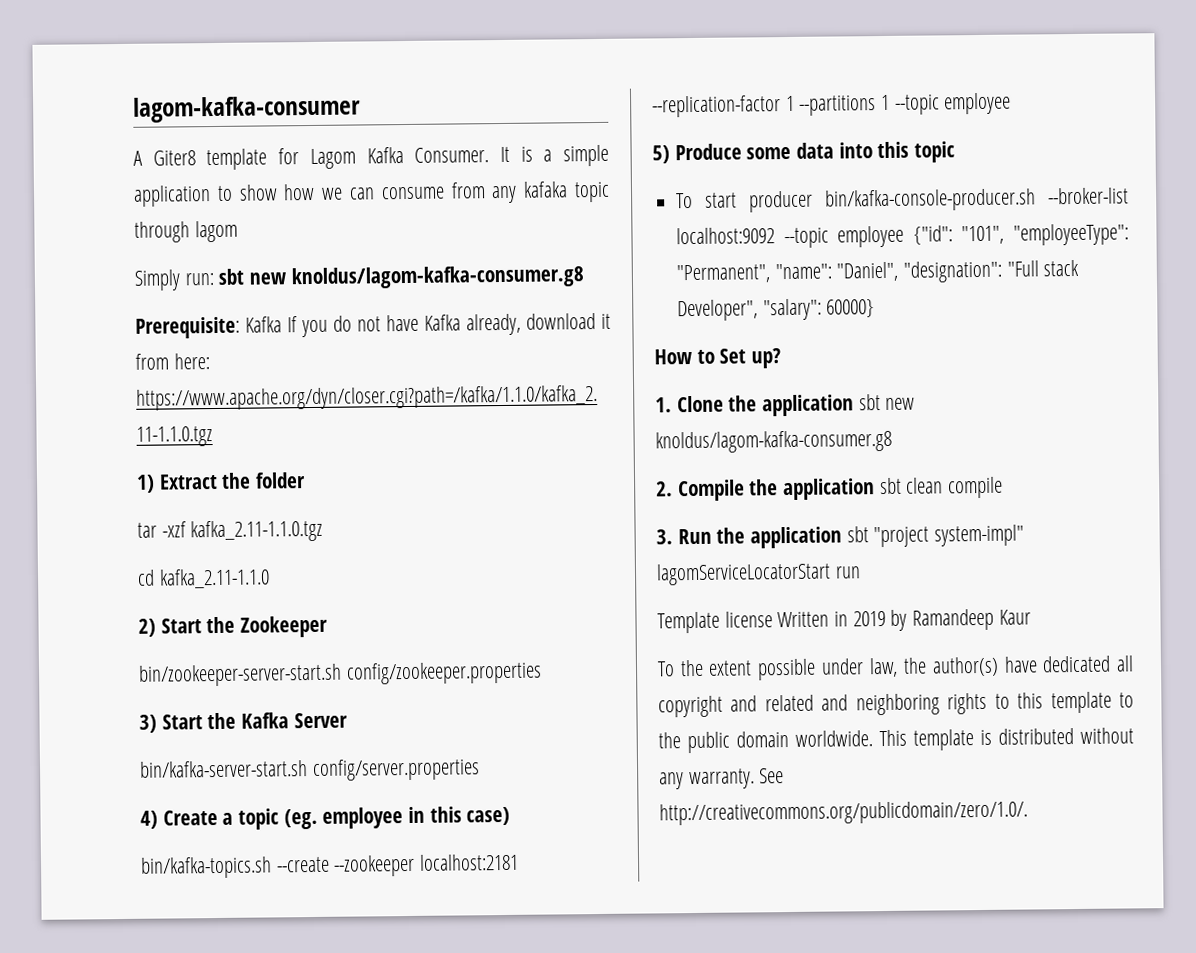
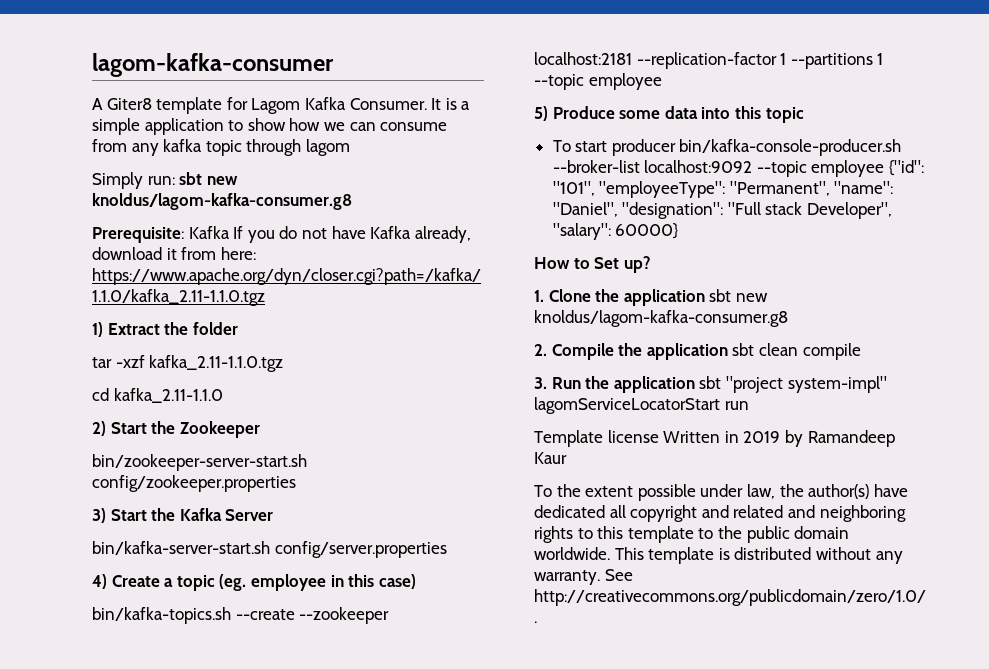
[523,181,569,198] kafaka -> [163,139,203,152] kafka

